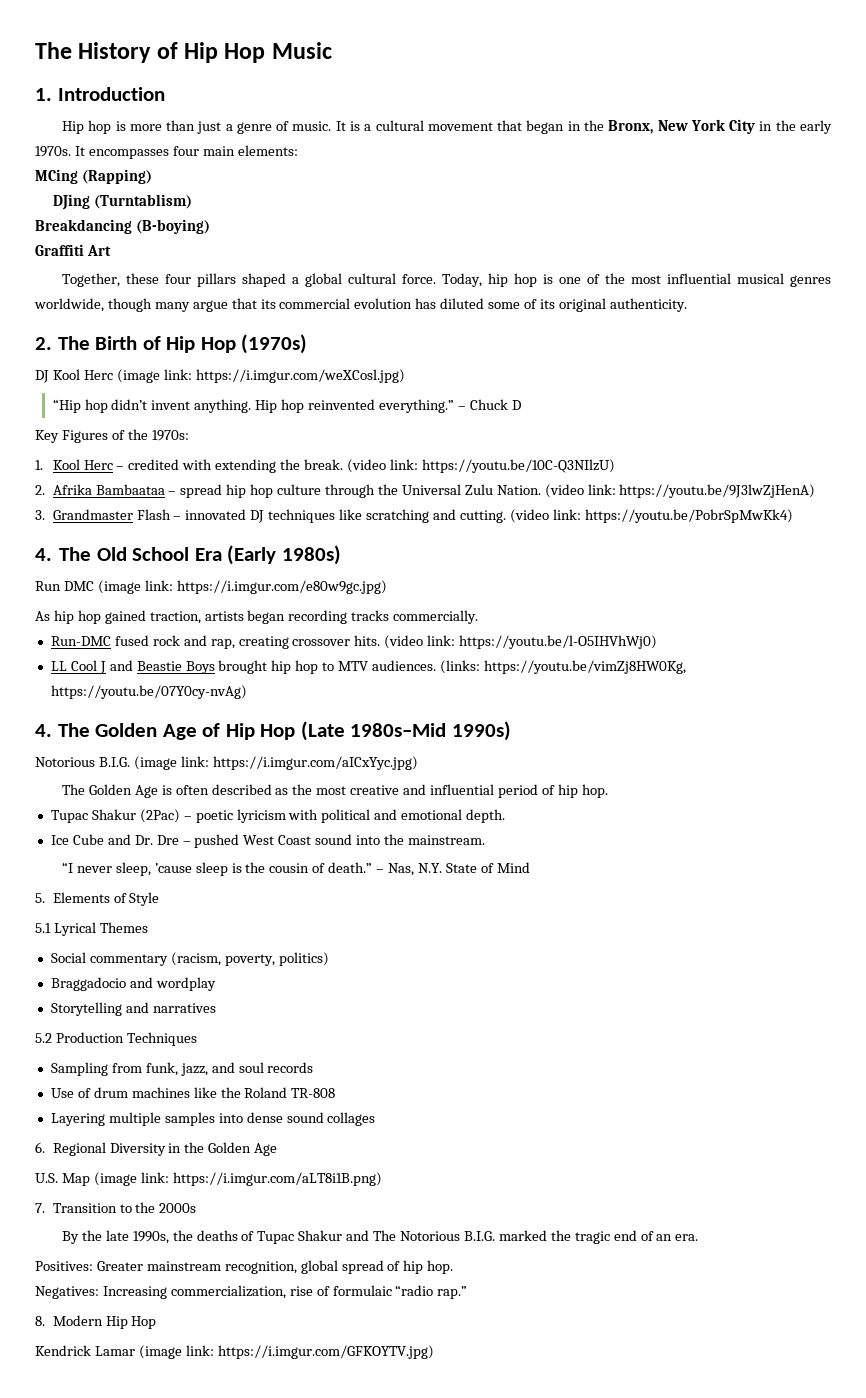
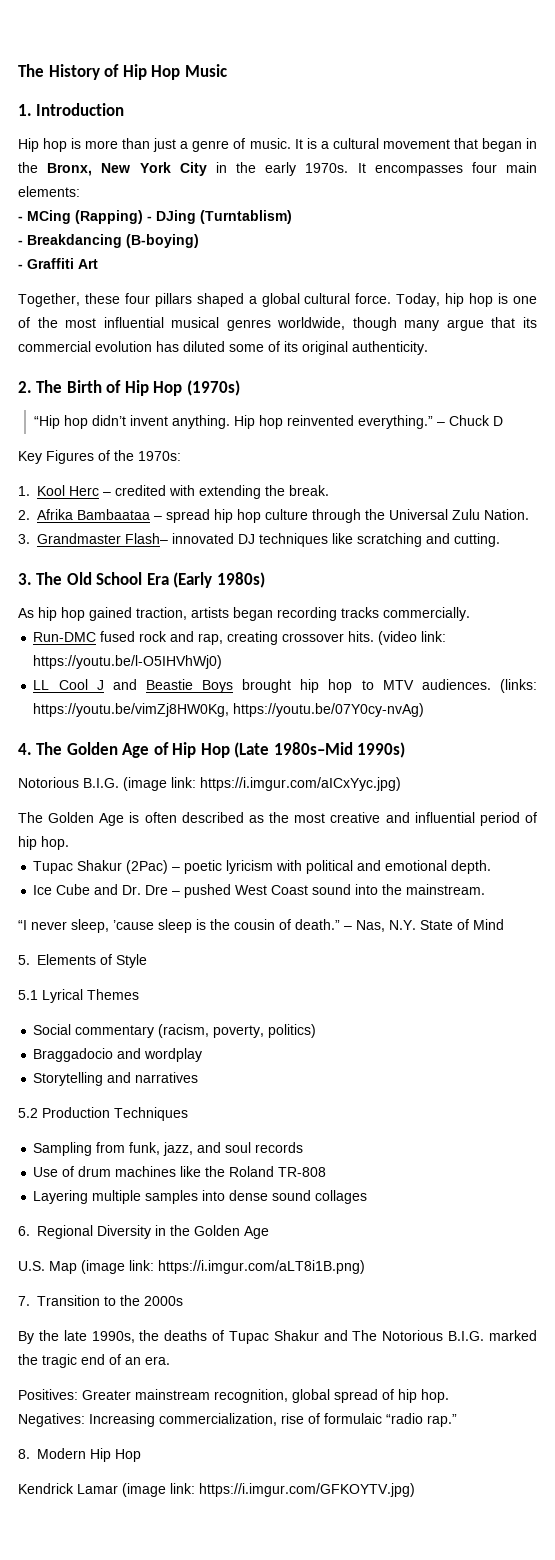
(298, 150) none -> [18,216,23,221] -
(152, 176) // -> [147,216,152,221] -
(192, 201) none -> [18,240,23,245] -
(210, 226) none -> [18,264,23,269] -
[35,369,405,383] // DJ Kool Herc (image link: https://i.imgur.com/weXCosl.jpg) -> (240, 388) none
[346,459,615,473] (video link: https://youtu.be/10C-Q3NIlzU) -> (329, 490) none
[544,484,816,498] (video link: https://youtu.be/9J3lwZjHenA) -> (529, 514) none
[136,509,182,520] Flash – -> [125,533,168,544] Flash–
[509,509,793,523] [35,548,52,561] (video link: https://youtu.be/PobrSpMwKk4) // 4. -> [18,573,32,585] // 3.
[35,580,387,594] // Run DMC (image link: https://i.imgur.com/e80w9gc.jpg) -> (265, 580) none

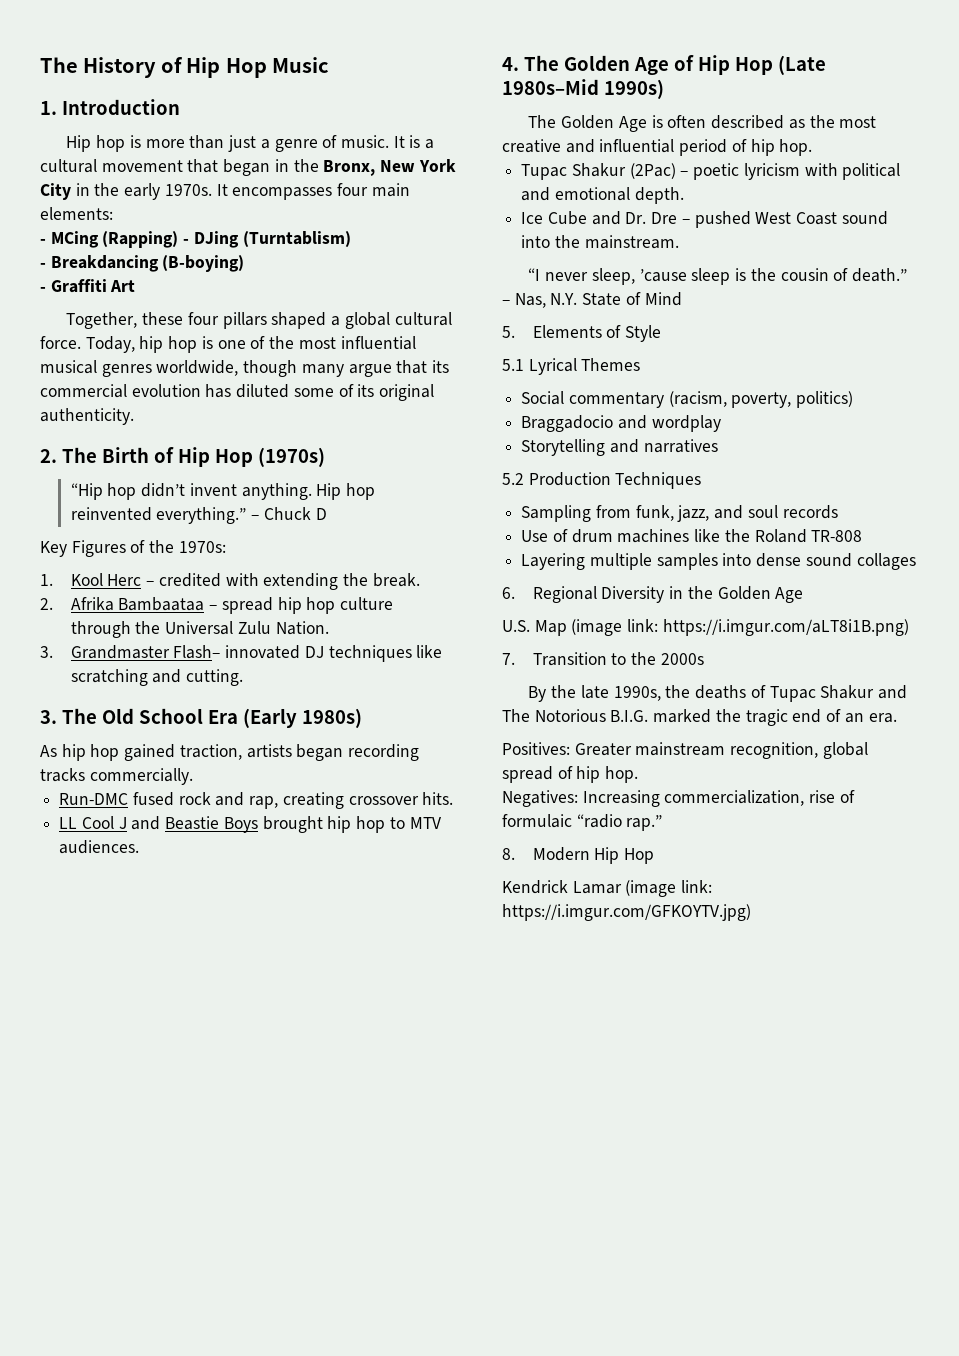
[378,631,447,645] [33,655,223,669] (video link: https://youtu.be/l-O5IHVhWj0) -> (454, 798) none
[499,679,537,693] [33,703,425,717] (links: https://youtu.be/vimZj8HW0Kg, https://youtu.be/07Y0cy-nvAg) -> (140, 847) none
[18,777,401,791] // Notorious B.I.G. (image link: https://i.imgur.com/aICxYyc.jpg) -> (664, 89) none

